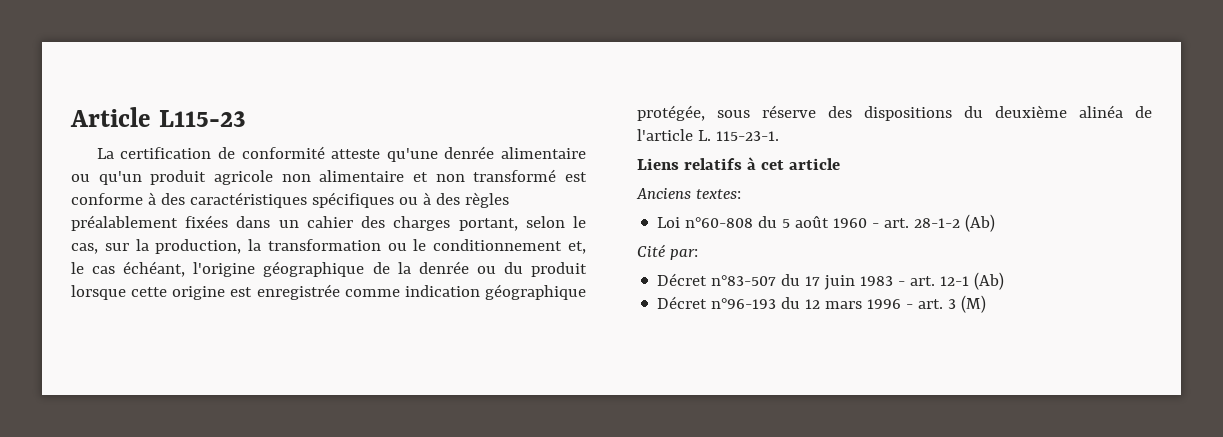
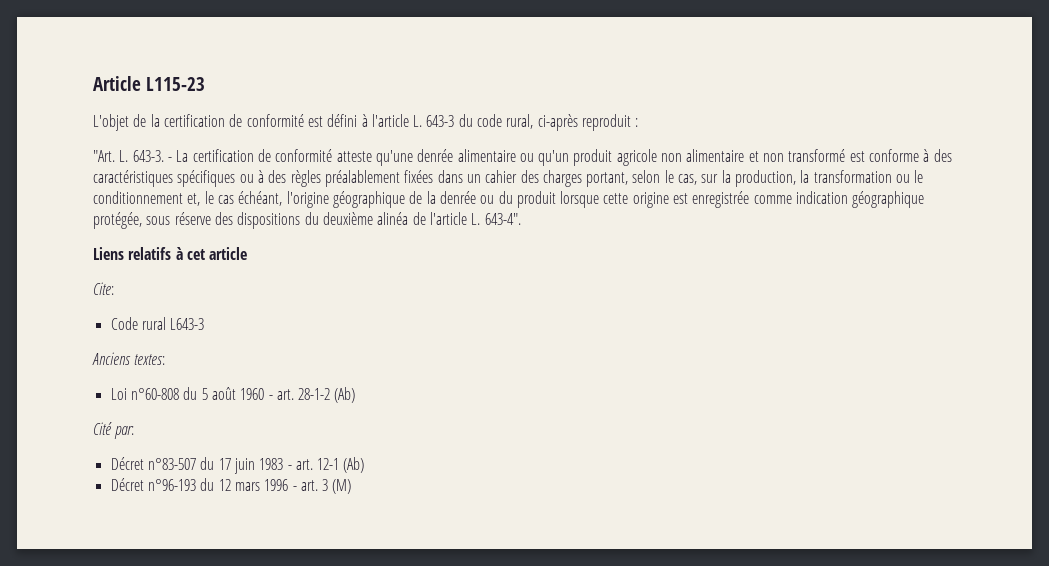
(246, 118) none -> [93,114,639,131] [93,150,172,162] L'objet de la certification de conformité est défini à l'article L. 643-3 du code rural, ci-après reproduit : // "Art. L. 643-3. -
[715,131,779,141] 115-23-1. -> [484,213,521,225] 643-4".
(840, 164) none -> [93,282,114,295] [110,317,205,330] // Cite: // Code rural L643-3

